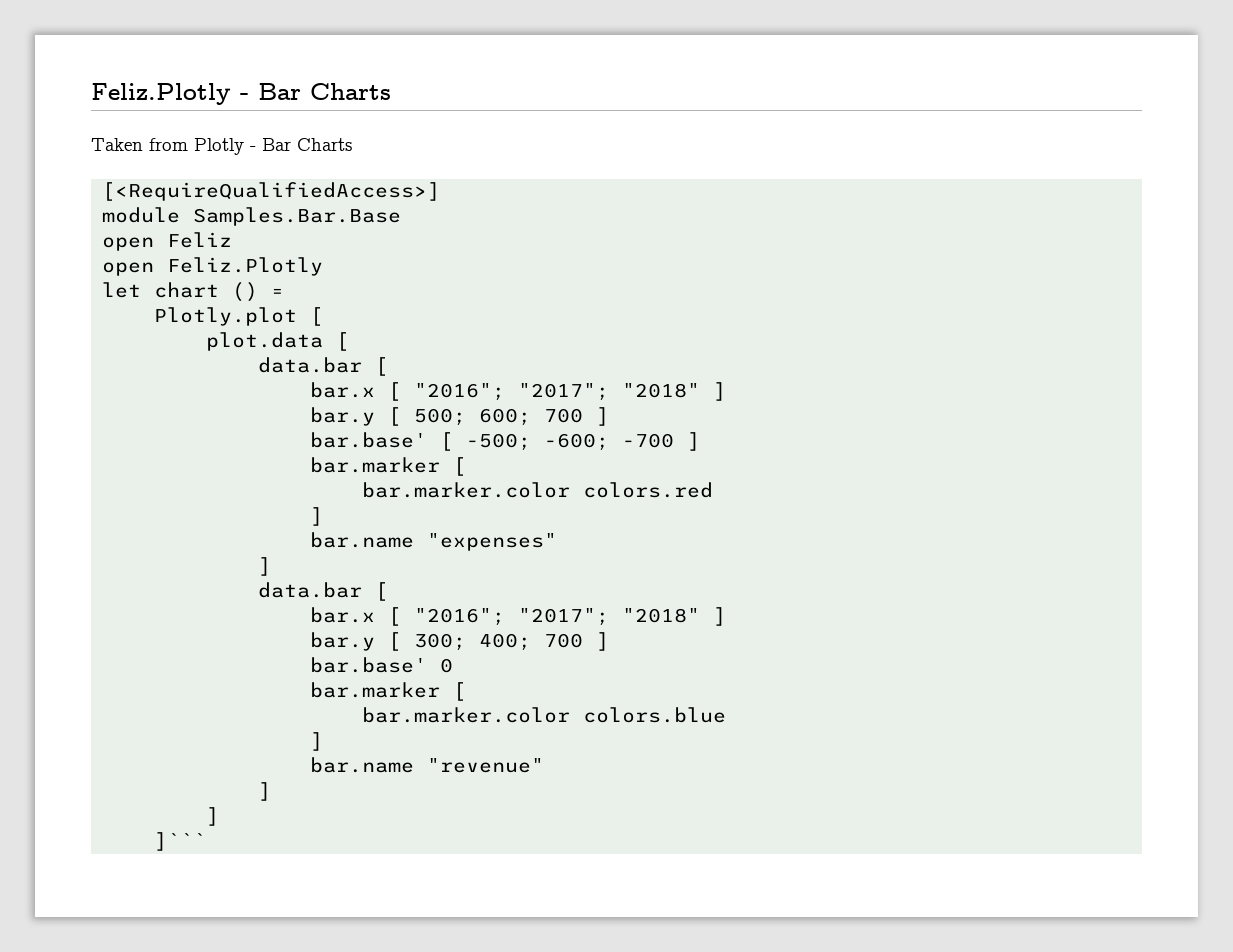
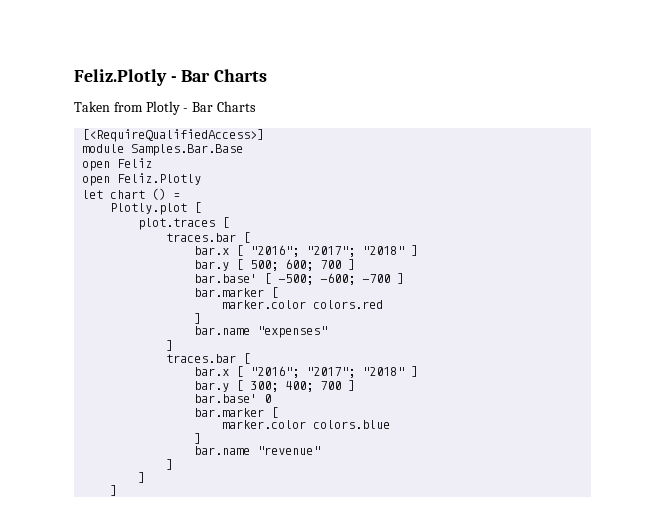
[206,332,350,351] [258,357,363,373] plot.data [ // data.bar -> [138,217,230,230] [166,233,237,242] plot.traces [ // traces.bar
[362,482,571,498] bar.marker.color -> [222,300,307,309] marker.color
[258,582,363,598] data.bar -> [166,354,237,363] traces.bar
[362,707,571,723] bar.marker.color -> [222,420,307,429] marker.color
[154,832,207,851] ]``` -> [110,485,118,496] ]

